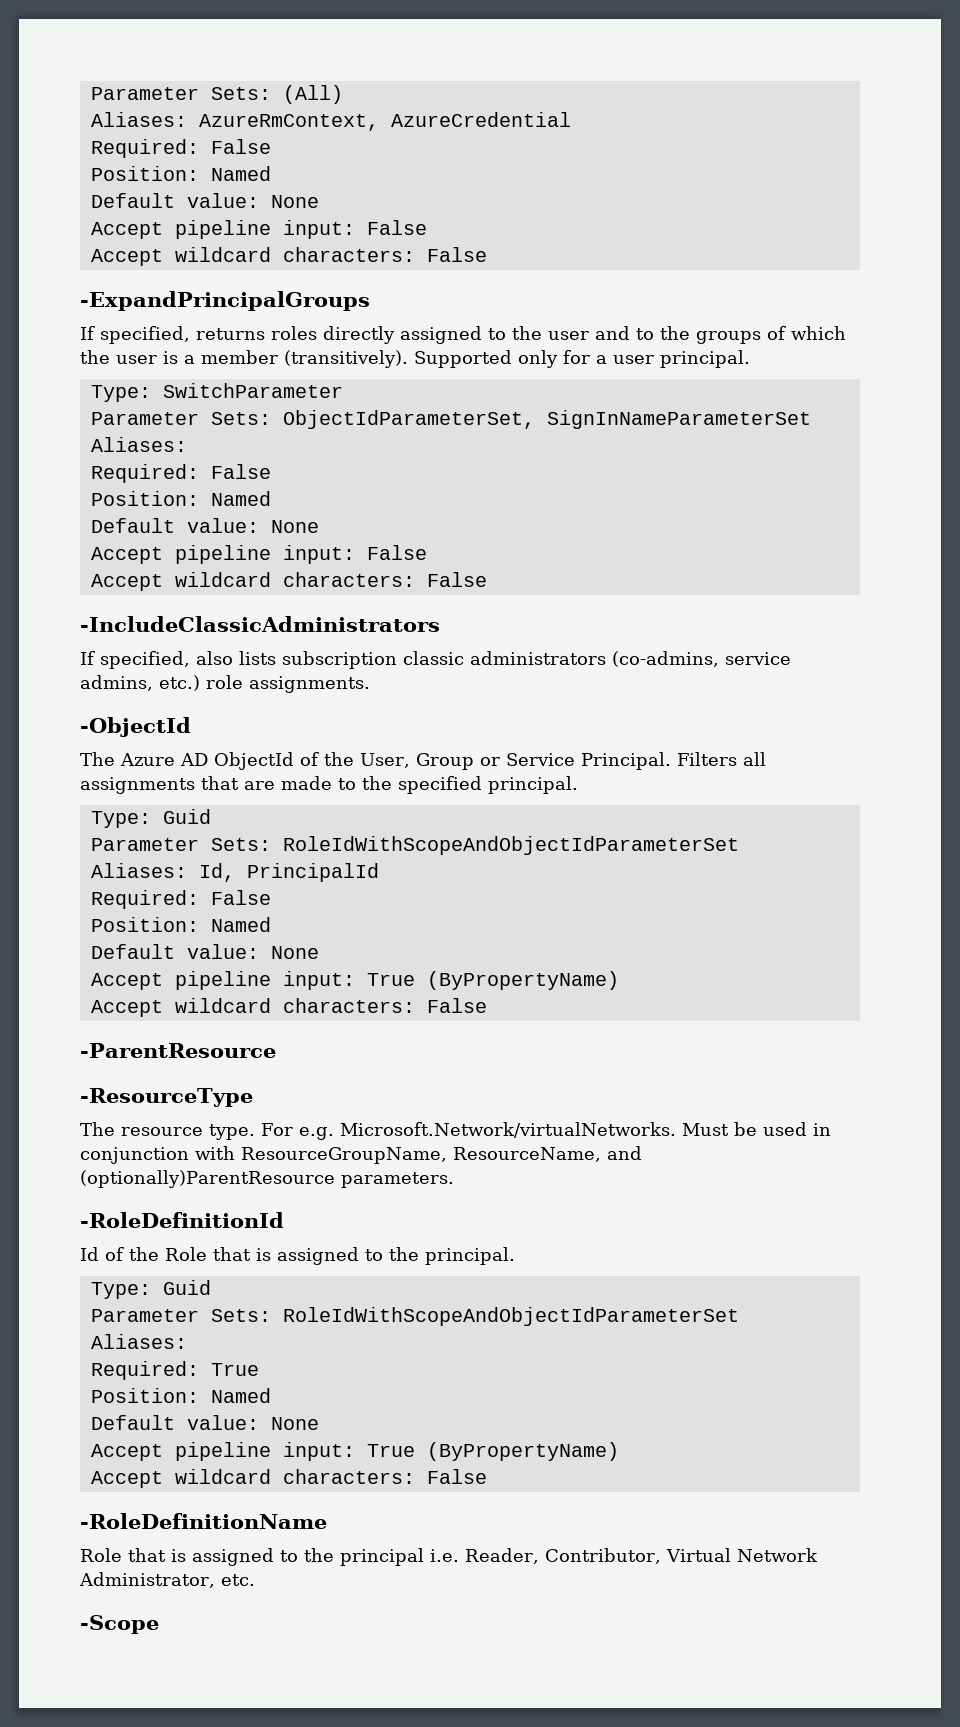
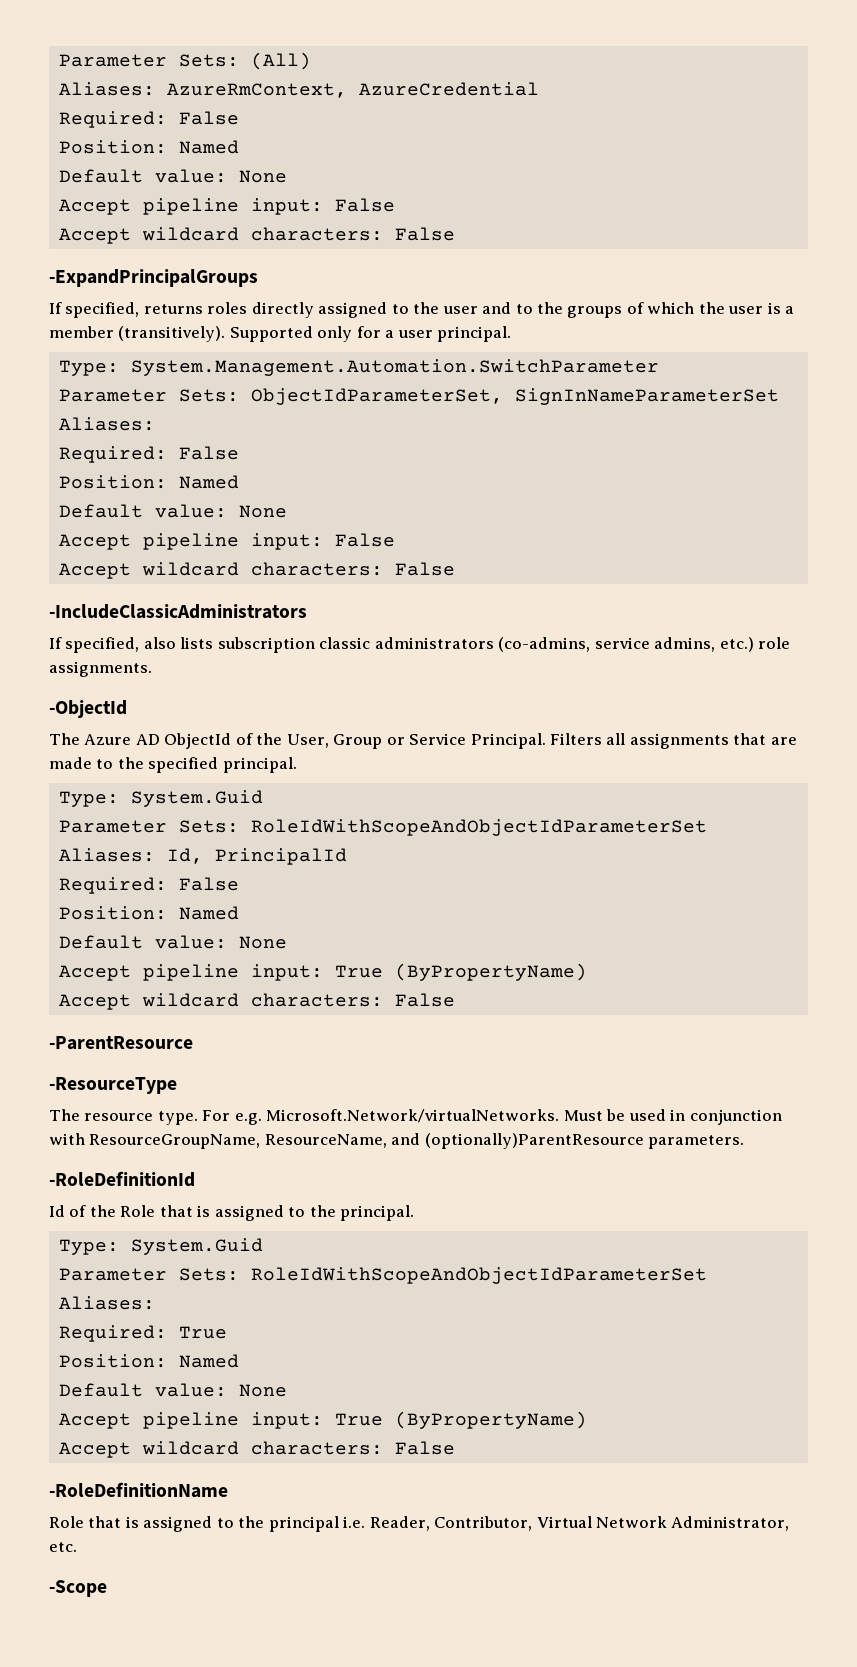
[162,383,343,398] SwitchParameter -> [130,359,659,376] System.Management.Automation.SwitchParameter
[162,809,211,824] Guid -> [130,790,263,807] System.Guid
[162,1280,211,1295] Guid -> [130,1238,263,1255] System.Guid

